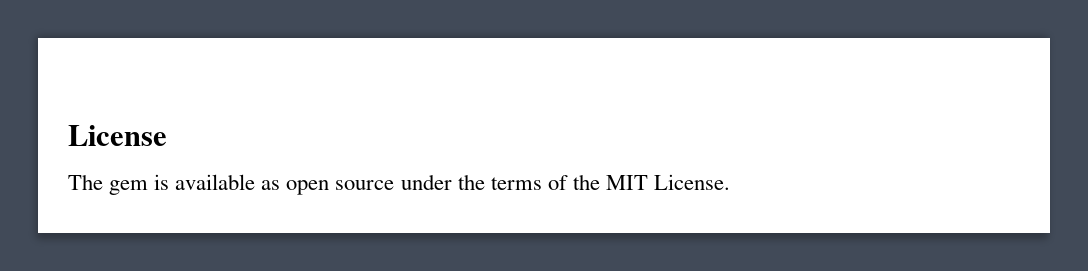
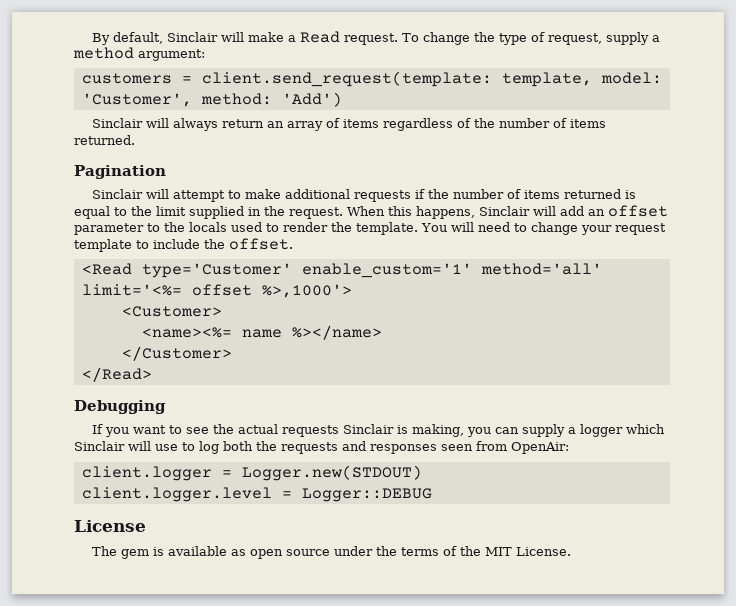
(68, 135) none -> [92,31,661,45] [73,47,205,61] [81,71,662,87] [81,92,342,107] [92,118,607,131] [74,135,135,145] [74,165,166,179] [92,189,637,202] [74,205,668,219] [74,222,666,235] [74,238,293,252] [81,263,602,278] [81,284,352,298] [121,306,222,317] [141,325,382,340] [121,346,232,361] [81,367,152,382] [74,400,166,414] [92,424,666,437] [74,441,569,454] [81,465,422,481] [81,487,432,502] By default, Sinclair will make a Read request. To change the type of request, supply a method argument: // customers = client.send_request(template: template, model: 'Customer', method: 'Add') // Sinclair will always return an array of items regardless of the number of items returned. // Pagination // Sinclair will attempt to make additional requests if the number of items returned is equal to the limit supplied in the request. When this happens, Sinclair will add an offset parameter to the locals used to render the template. You will need to change your request template to include the offset. // <Read type='Customer' enable_custom='1' method='all' limit='<%= offset %>,1000'> // <Customer> // <name><%= name %></name> // </Customer> // </Read> // Debugging // If you want to see the actual requests Sinclair is making, you can supply a logger which Sinclair will use to log both the requests and responses seen from OpenAir: // client.logger = Logger.new(STDOUT) // client.logger.level = Logger::DEBUG //

